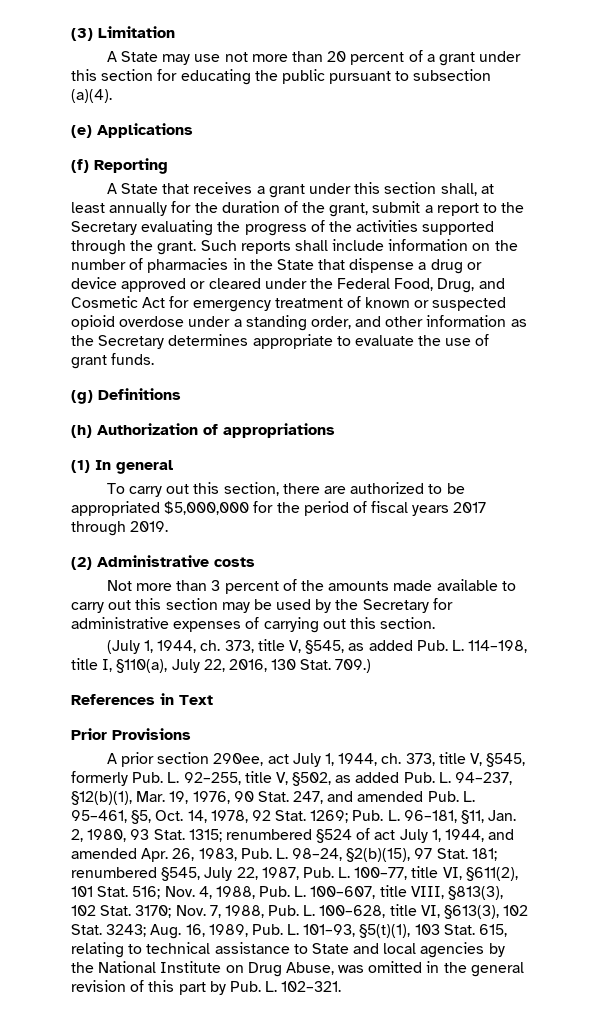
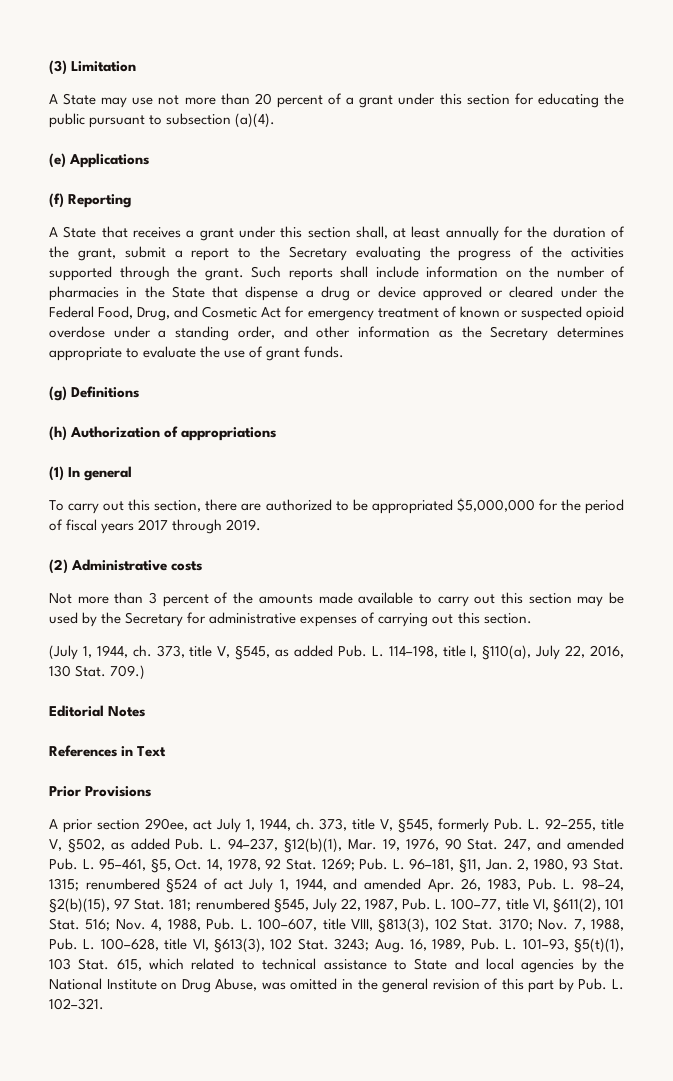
(372, 666) none -> [49,705,146,717] // Editorial Notes
[71,942,124,958] relating -> [149,958,235,970] which related

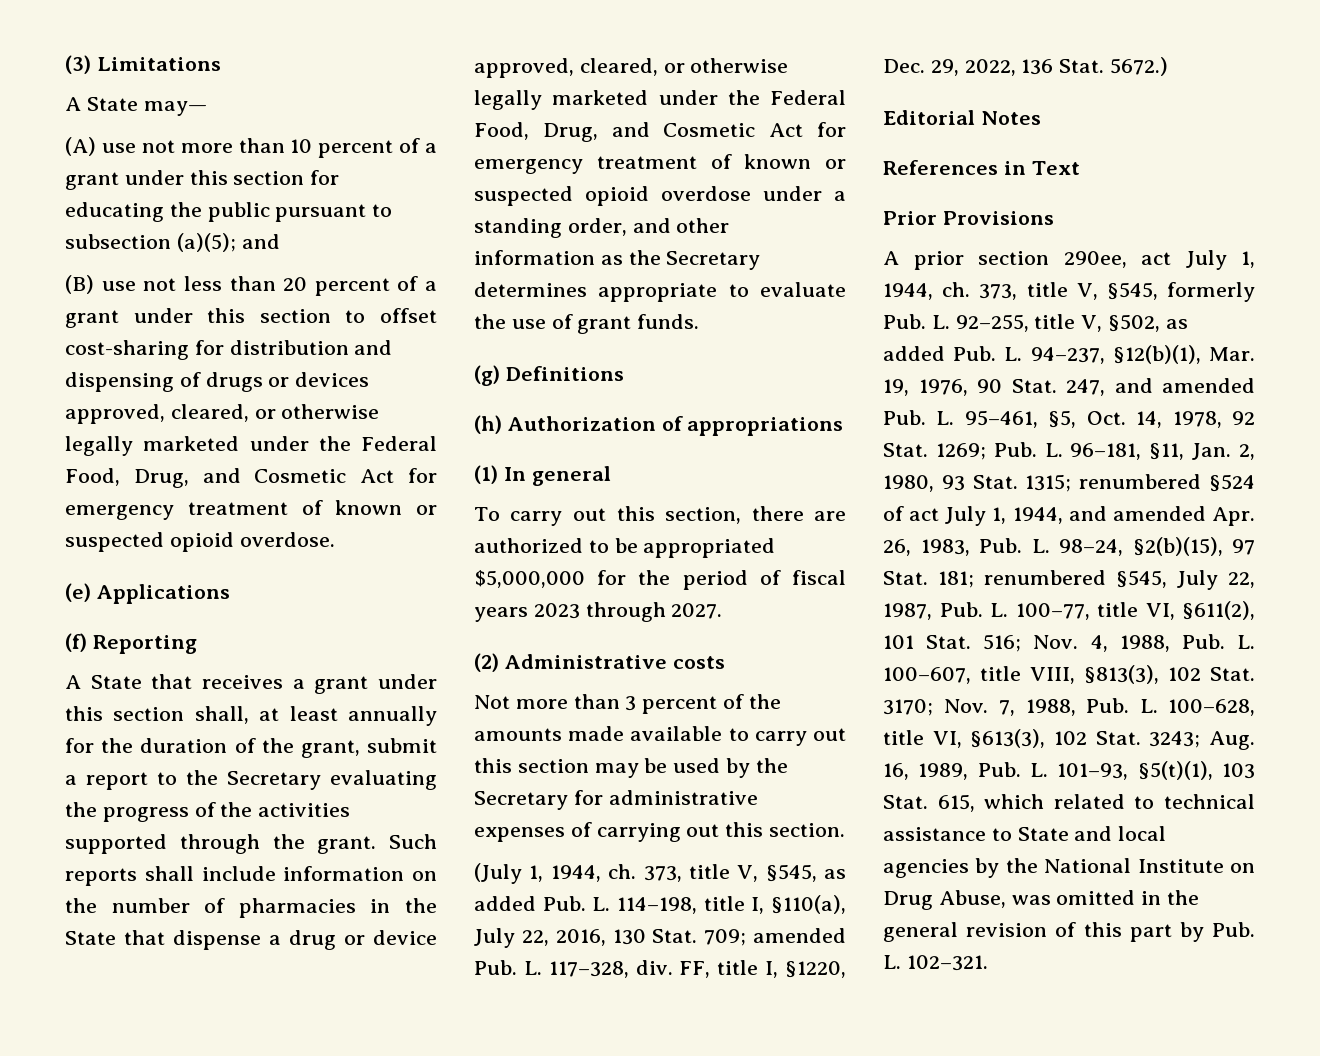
[71,61,137,72] [49,93,128,108] Limitation // A State may -> [96,57,221,71] [65,97,207,116] [65,137,96,156] Limitations // A State may— // (A)
[254,93,272,105] 20 -> [290,139,313,153] 10
[235,113,276,128] (a)(4). -> [176,233,280,252] [65,275,437,296] [65,308,437,328] [65,340,393,360] [65,372,370,392] [65,404,380,424] [65,436,438,456] [65,468,438,488] [65,500,437,520] [65,532,335,552] (a)(5); and // (B) use not less than 20 percent of a grant under this section to offset cost-sharing for distribution and dispensing of drugs or devices approved, cleared, or otherwise legally marketed under the Federal Food, Drug, and Cosmetic Act for emergency treatment of known or suspected opioid overdose.
[422,286,554,301] approved or cleared -> [474,58,789,78] [474,90,649,110] approved, cleared, or otherwise legally marketed
[138,519,262,534] 2017 through 2019. -> [533,602,723,622] 2023 through 2027.
[110,665,146,680] 709.) -> [704,928,846,946] [474,960,846,978] [883,57,1169,76] 709; amended Pub. L. 117–328, div. FF, title I, §1220, Dec. 29, 2022, 136 Stat. 5672.)

